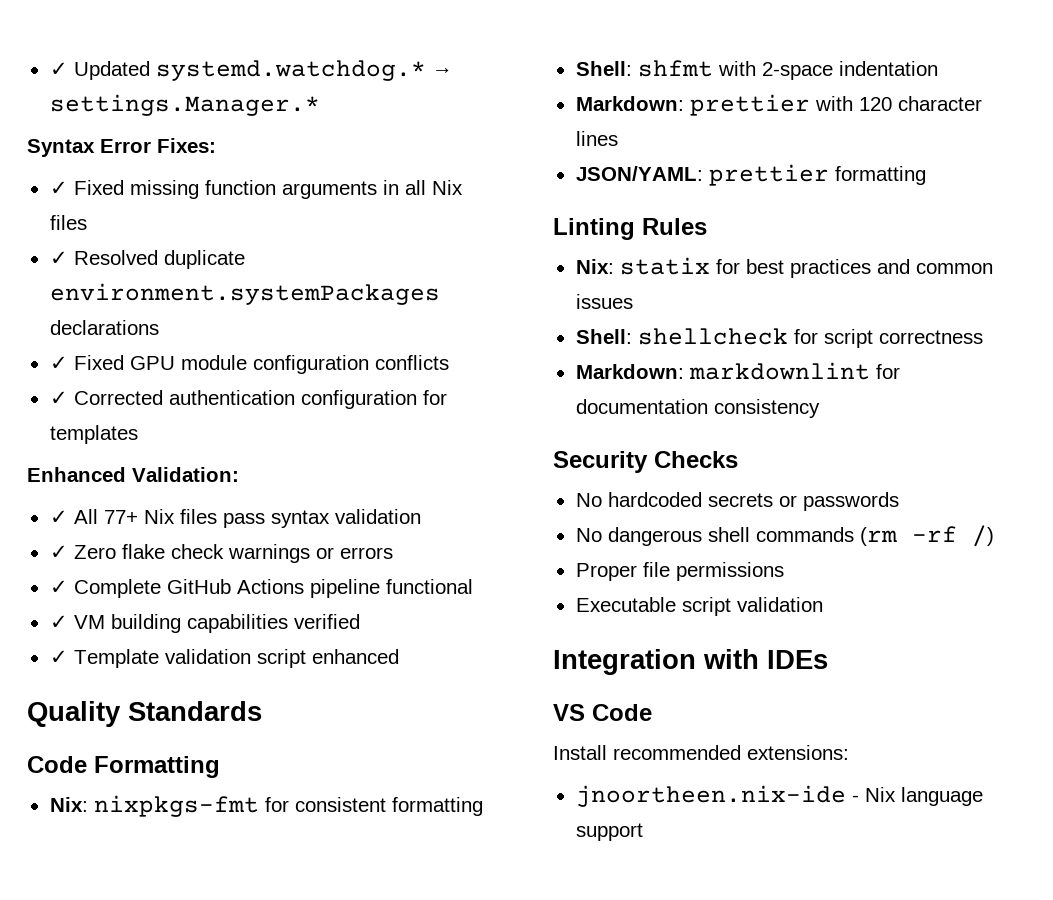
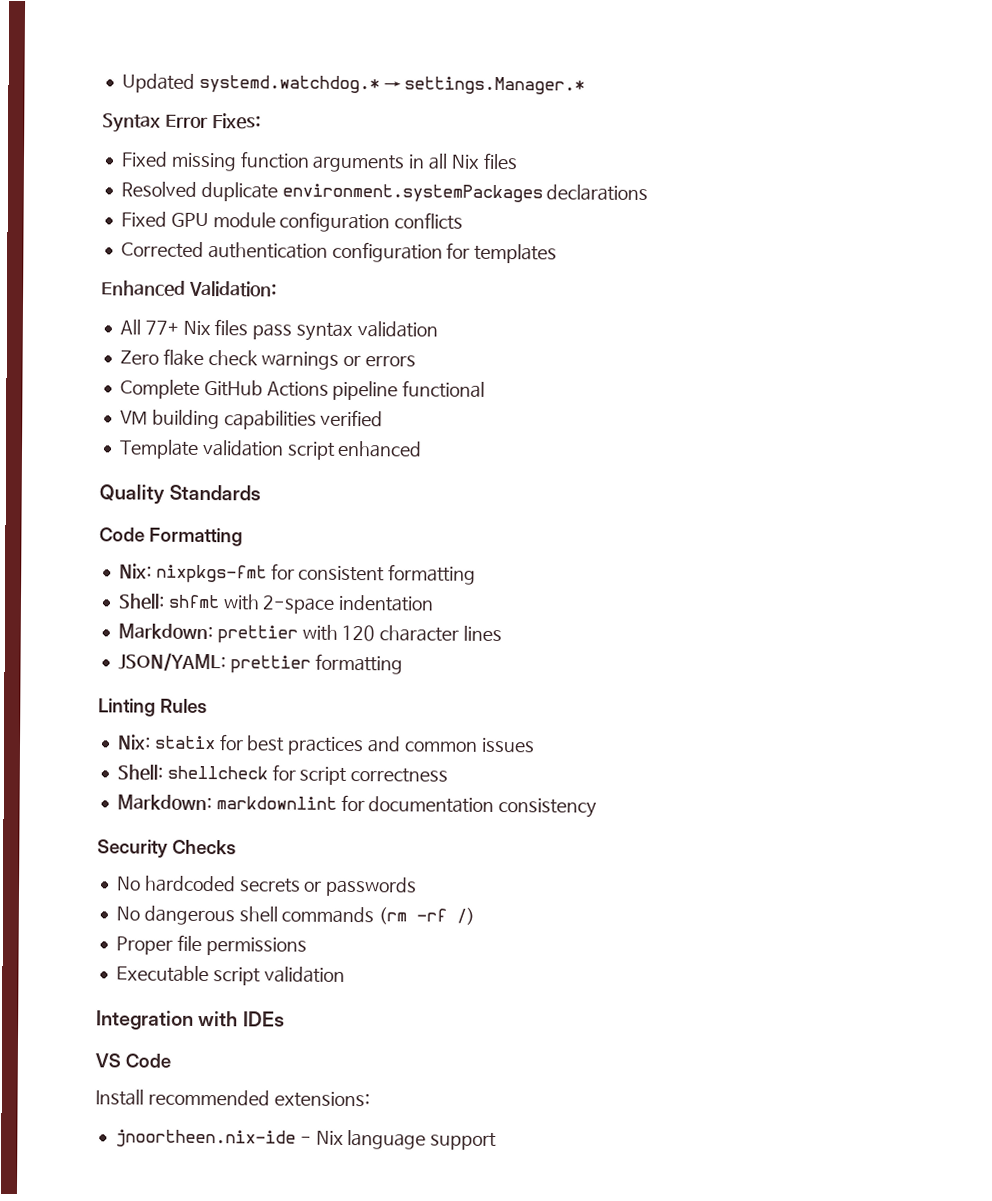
[49,62,68,76] ✓ -> (121, 83) none
[49,181,68,195] ✓ -> (261, 121) none
[49,251,68,265] ✓ -> (518, 161) none
[49,356,68,370] ✓ -> (649, 193) none
[49,391,68,405] ✓ -> (464, 221) none
[49,510,68,524] ✓ -> (277, 288) none
[49,545,68,559] ✓ -> (438, 329) none
[49,580,68,594] ✓ -> (417, 361) none
[49,615,68,629] ✓ -> (486, 389) none
[49,650,68,664] ✓ -> (384, 418) none

